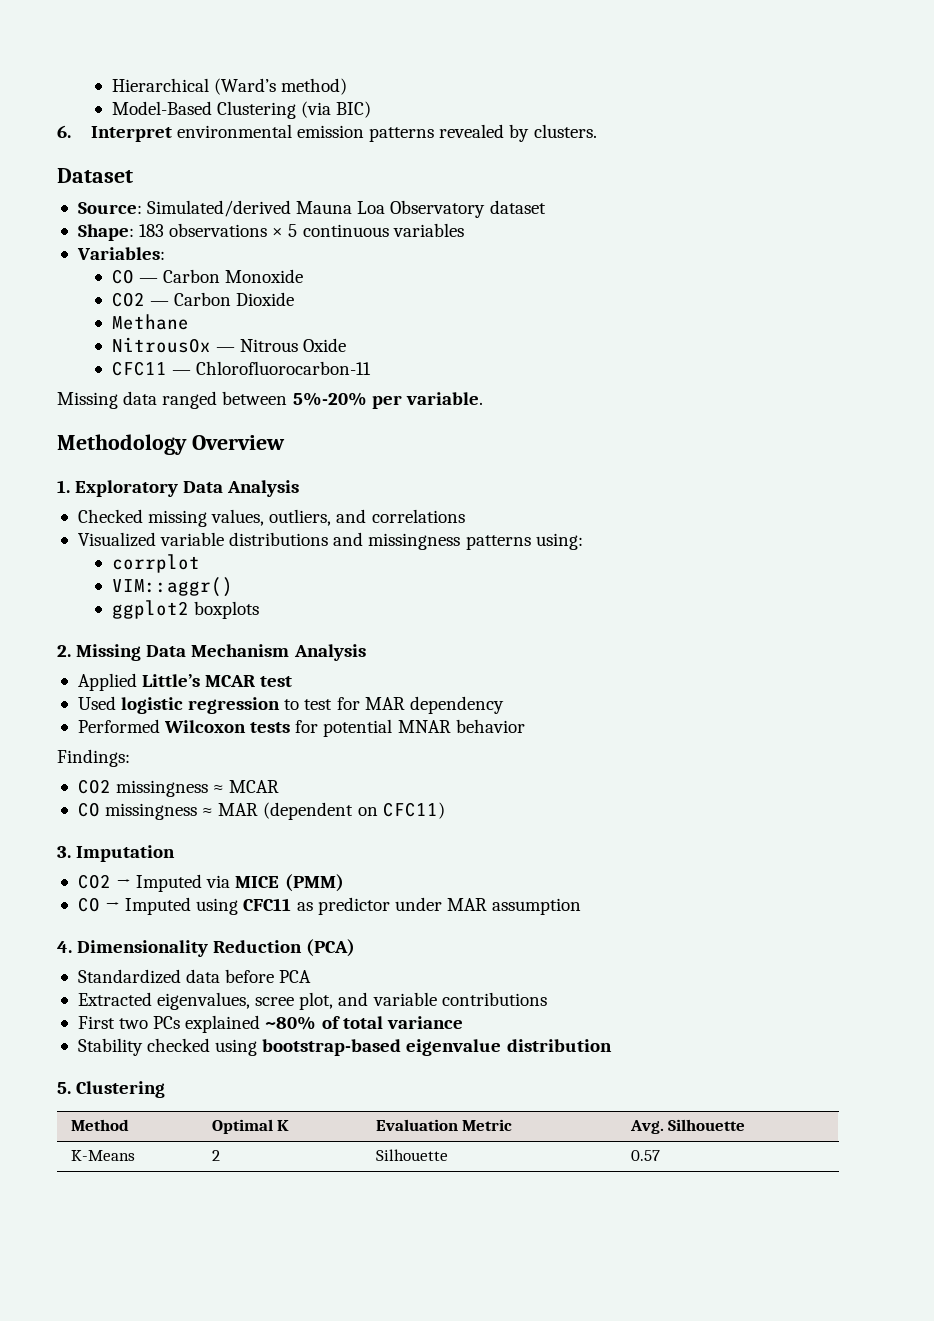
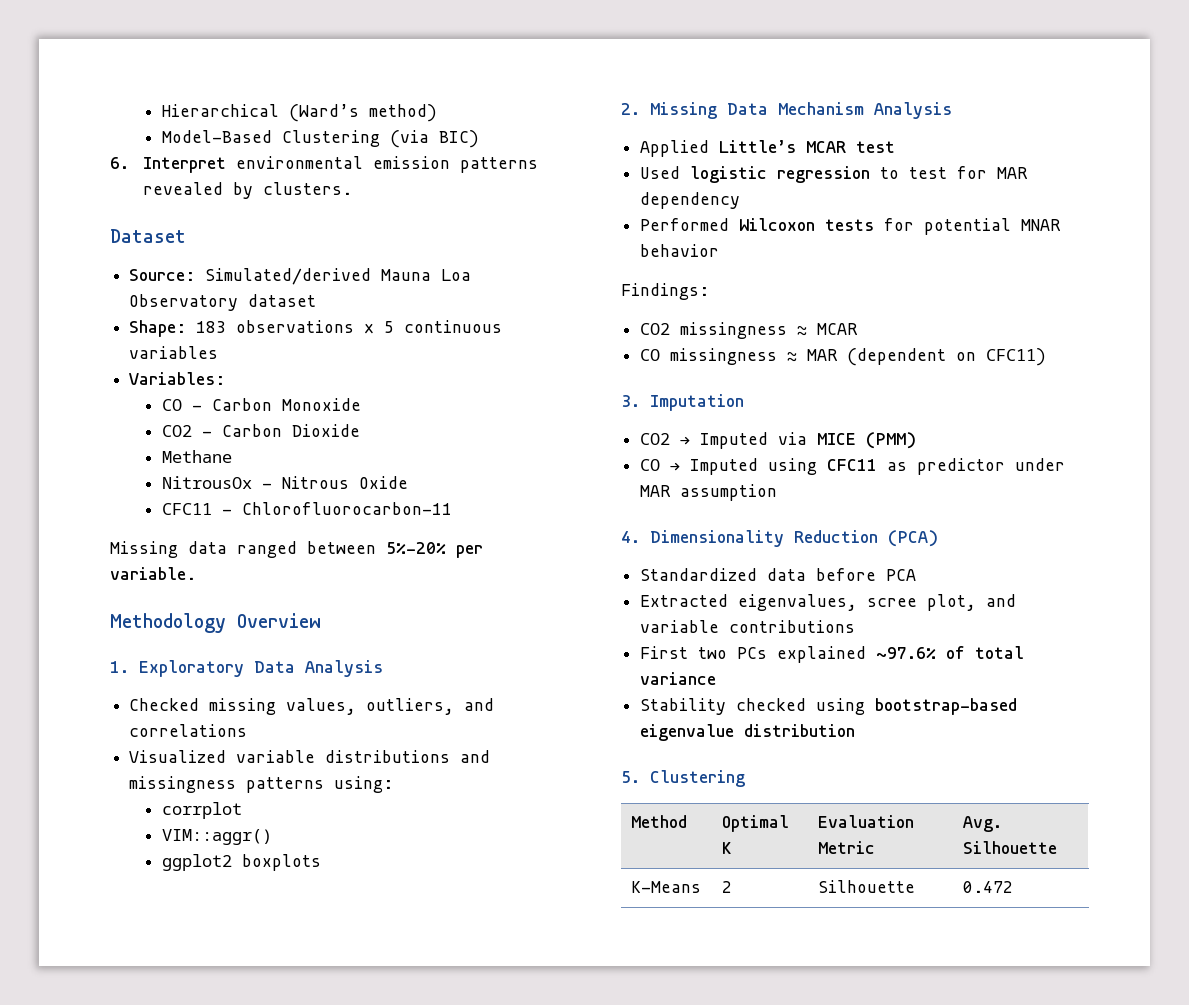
[138,278,158,283] — -> [191,405,202,411] -
[149,301,169,306] — -> [201,431,212,437] -
[215,347,235,352] — -> [261,483,272,489] -
[171,370,191,375] — -> [221,509,232,515] -
[265,1016,317,1030] ~80% -> [876,647,937,659] ~97.6%
[630,1150,660,1161] 0.57 -> [963,881,1014,893] 0.472

